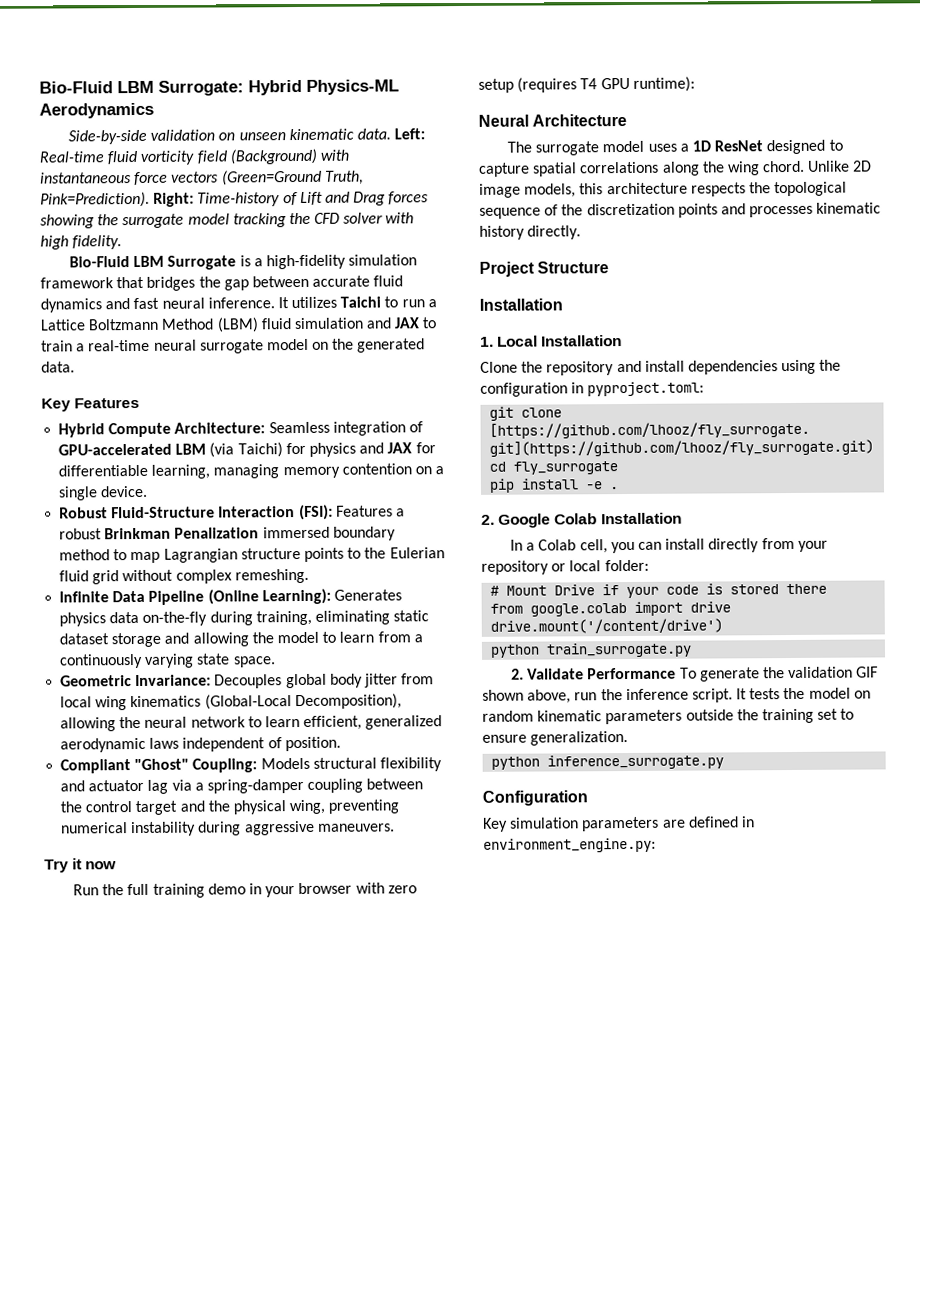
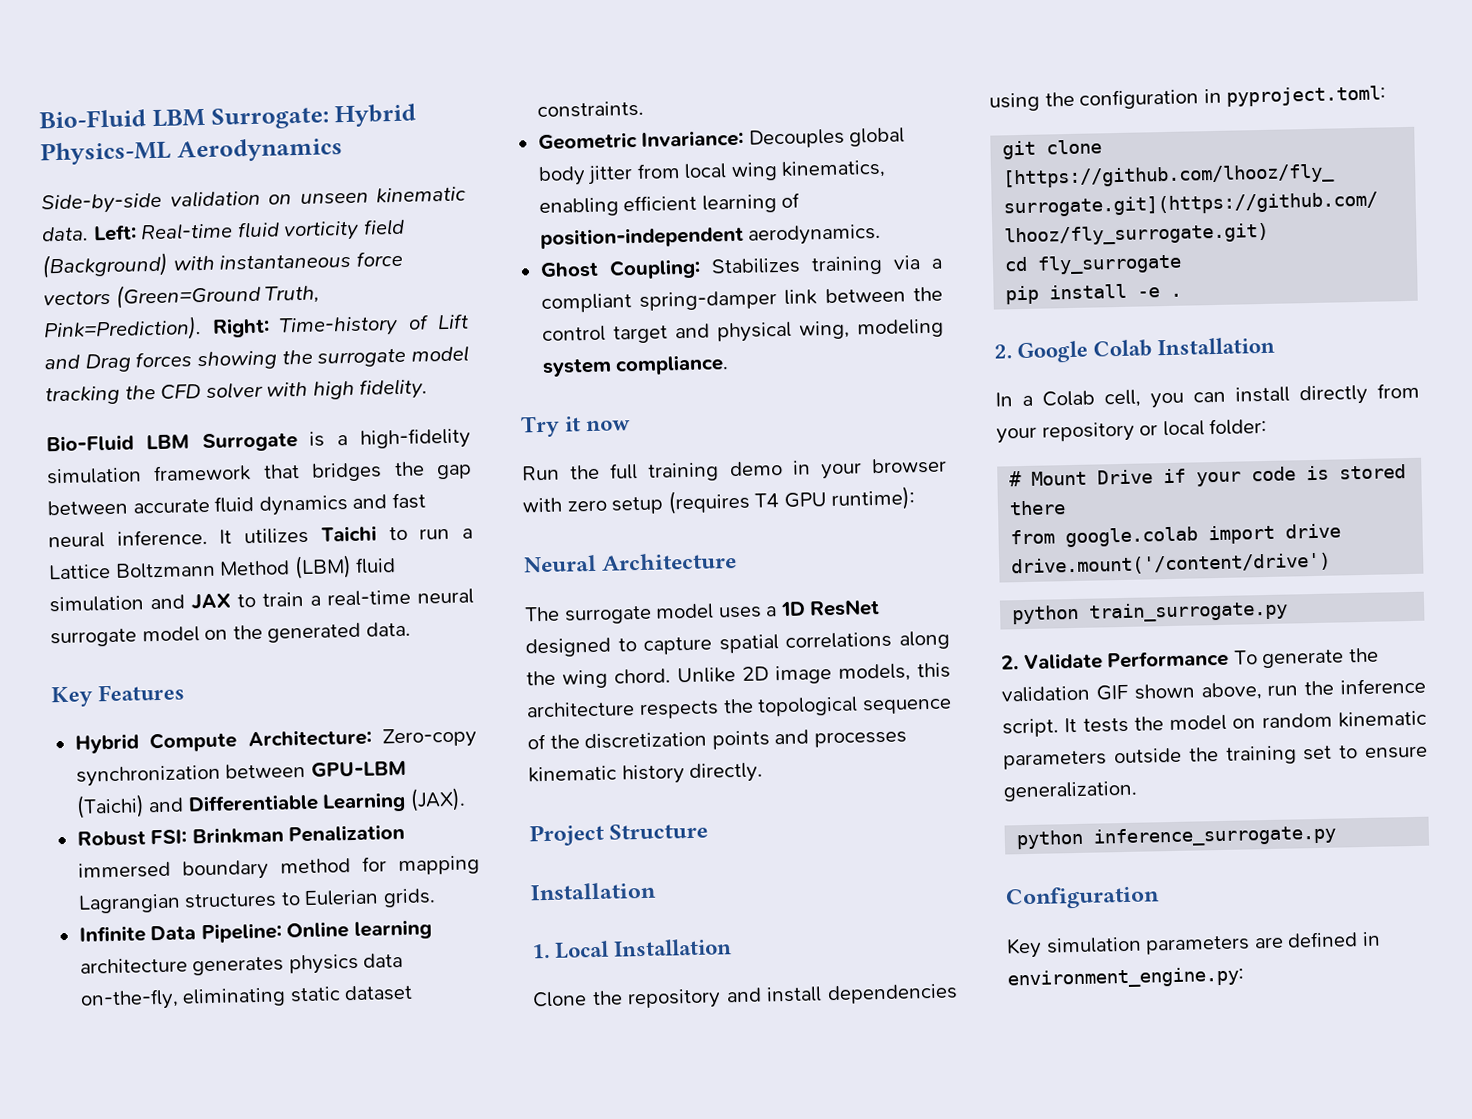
[268,421,423,436] [58,442,436,458] [58,463,445,479] [58,485,149,501] [59,504,405,521] [59,528,103,540] Seamless integration of GPU-accelerated LBM (via Taichi) for physics and JAX for differentiable learning, managing memory contention on a single device. // Robust Fluid-Structure Interaction (FSI): Features a robust -> [382,727,477,749] [75,760,407,787] [75,787,466,819] [76,829,188,847] Zero-copy synchronization between GPU-LBM (Taichi) and Differentiable Learning (JAX). // Robust FSI:
[113,547,445,564] [59,568,309,585] [59,588,402,605] [59,610,430,627] [59,631,423,648] [59,653,276,669] to map Lagrangian structure points to the Eulerian fluid grid without complex remeshing. // Infinite Data Pipeline (Online Learning): Generates physics data on-the-fly during training, eliminating static dataset storage and allowing the model to learn from a continuously varying state space. -> [361,855,480,876] [77,888,436,914] [78,919,432,944] [79,952,404,976] [79,984,414,1011] [536,100,644,119] for mapping Lagrangian structures to Eulerian grids. // Infinite Data Pipeline: Online learning architecture generates physics data on-the-fly, eliminating static dataset constraints.
[130,693,402,710] [60,715,443,732] [60,736,341,753] [60,757,442,774] [60,778,364,794] kinematics (Global-Local Decomposition), allowing the neural network to learn efficient, generalized aerodynamic laws independent of position. // Compliant "Ghost" Coupling: Models structural flexibility and actuator lag via a spring-damper coupling -> [781,159,887,179] [538,192,801,218] [539,223,882,250] [539,255,943,280] [540,289,818,313] kinematics, enabling efficient learning of position-independent aerodynamics. // Ghost Coupling: Stabilizes training via a compliant spring-damper link
[207,800,230,812] the -> (710, 331) none
[328,799,400,814] [61,820,395,837] preventing numerical instability during aggressive maneuvers. -> [857,318,944,339] [541,354,730,377] modeling system compliance.

